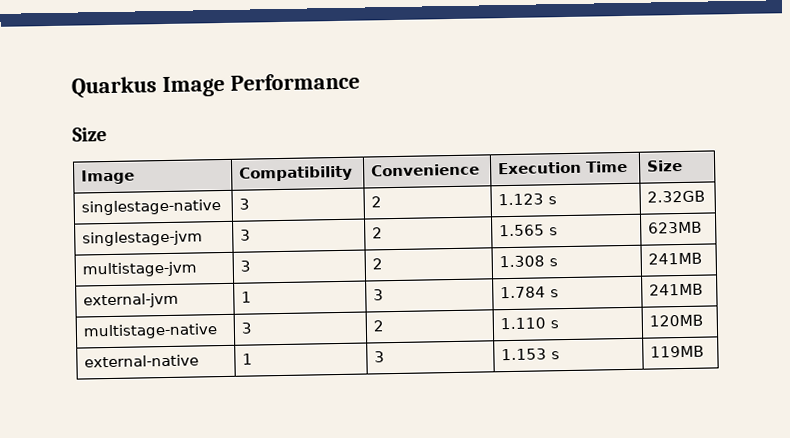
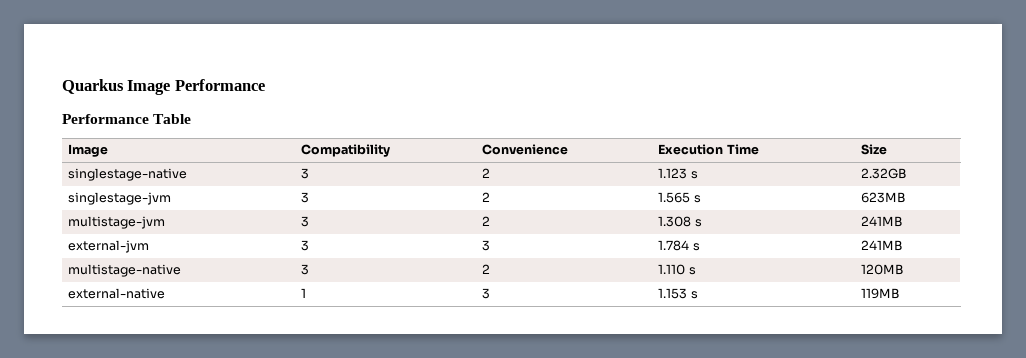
[72,127,107,142] Size -> [62,114,192,124] Performance Table
[240,291,252,303] 1 -> [301,240,310,251] 3

